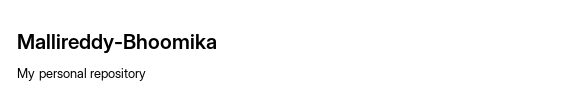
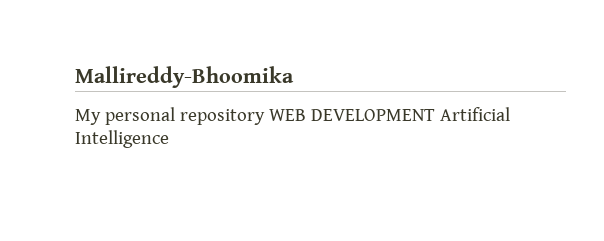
(147, 74) none -> [268,107,510,121] [75,130,169,148] WEB DEVELOPMENT Artificial Intelligence

